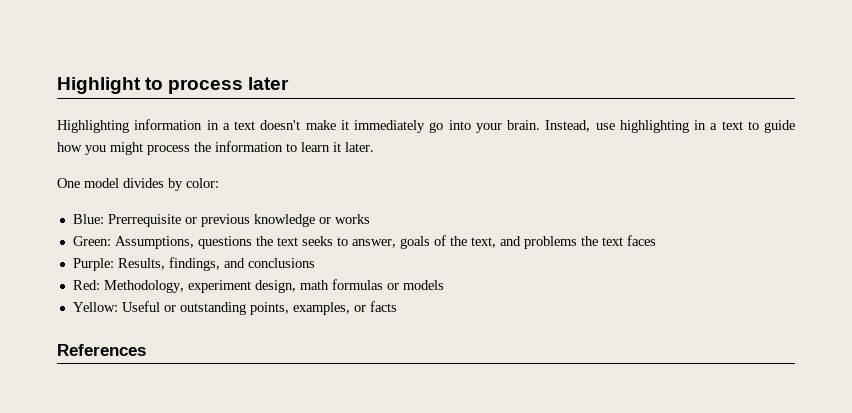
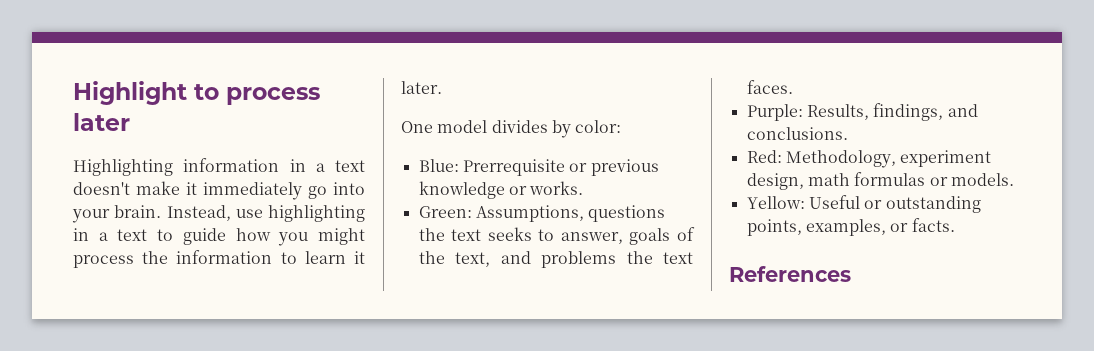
[334,214,370,224] works -> [529,181,584,195] works.
[626,235,656,246] faces -> [746,80,793,94] faces.
[247,258,315,268] conclusions -> [746,127,848,140] conclusions.
[402,280,444,290] models -> [950,173,1014,186] models.
[369,301,397,312] facts -> [911,218,955,232] facts.

